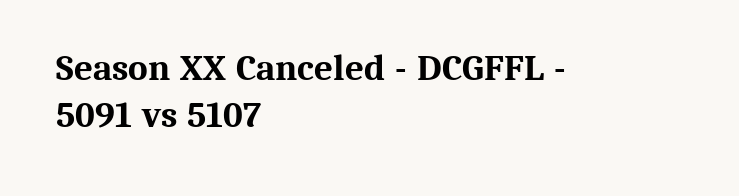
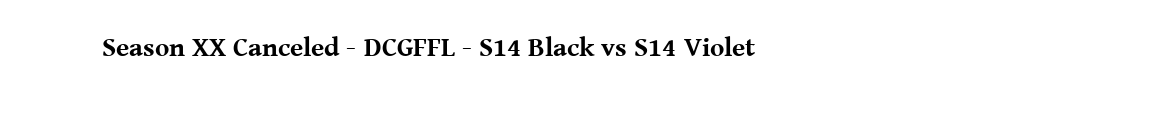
[56,102,261,128] 5091 vs 5107 -> [478,36,755,56] S14 Black vs S14 Violet

